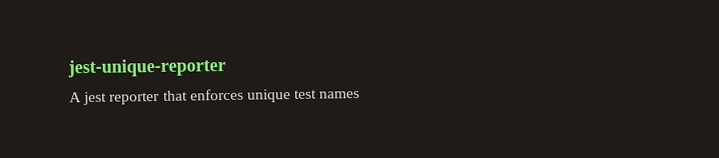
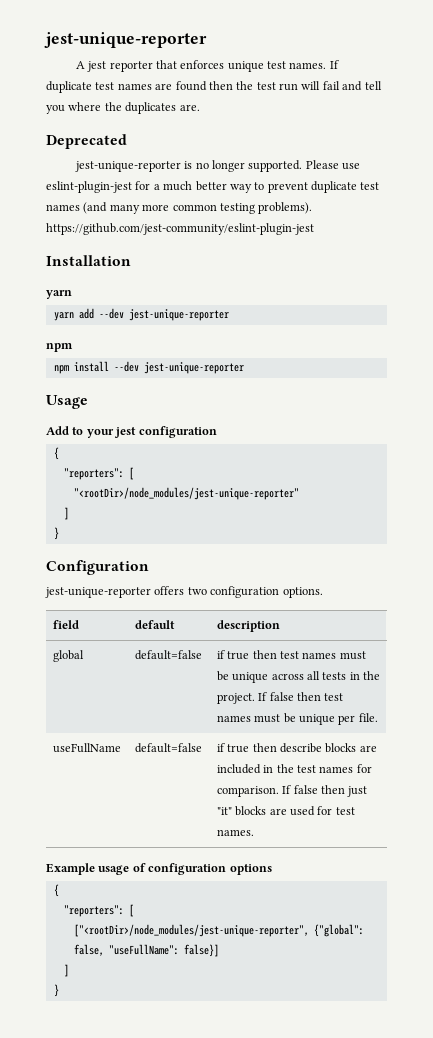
[319,90,361,99] names -> [289,60,339,69] [46,81,382,93] [46,102,200,114] [46,134,127,149] [74,160,361,172] [46,181,380,193] [46,202,313,214] [46,223,314,235] [46,255,131,266] [46,290,72,299] [53,308,229,321] [46,343,73,352] [53,361,244,374] [46,395,88,409] [46,426,217,438] [53,447,59,460] [63,467,134,480] [73,487,299,500] [63,507,69,520] [53,527,59,540] [46,560,149,575] [45,586,323,598] [52,620,79,629] [134,620,175,629] [216,620,280,632] [52,650,84,662] [134,650,202,660] [216,650,366,660] [216,671,381,683] [216,692,344,704] [216,713,378,725] [52,743,121,753] [134,743,202,753] [216,743,377,753] [216,764,372,774] [216,785,368,797] [216,806,355,816] [216,829,254,836] [46,863,272,875] [53,884,59,897] [63,904,134,917] [73,924,364,937] [73,944,219,957] [63,964,69,977] [53,984,59,997] names. If duplicate test names are found then the test run will fail and tell you where the duplicates are. // Deprecated // jest-unique-reporter is no longer supported. Please use eslint-plugin-jest for a much better way to prevent duplicate test names (and many more common testing problems). https://github.com/jest-community/eslint-plugin-jest // Installation // yarn // yarn add --dev jest-unique-reporter // npm // npm install --dev jest-unique-reporter // Usage // Add to your jest configuration // { // "reporters": [ // "<rootDir>/node_modules/jest-unique-reporter" // ] // } // Configuration // jest-unique-reporter offers two configuration options. // field | default | description // global | default=false | if true then test names must be unique across all tests in the project. If false then test names must be unique per file. // useFullName | default=false | if true then describe blocks are included in the test names for comparison. If false then just "it" blocks are used for test names. // Example usage of configuration options // { // "reporters": [ // ["<rootDir>/node_modules/jest-unique-reporter", {"global": false, "useFullName": false}] // ] // }

